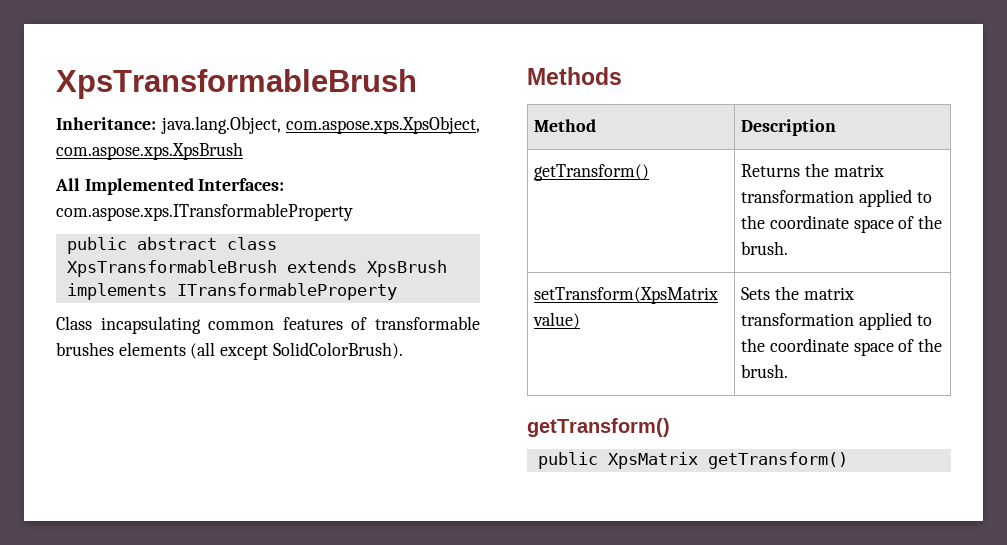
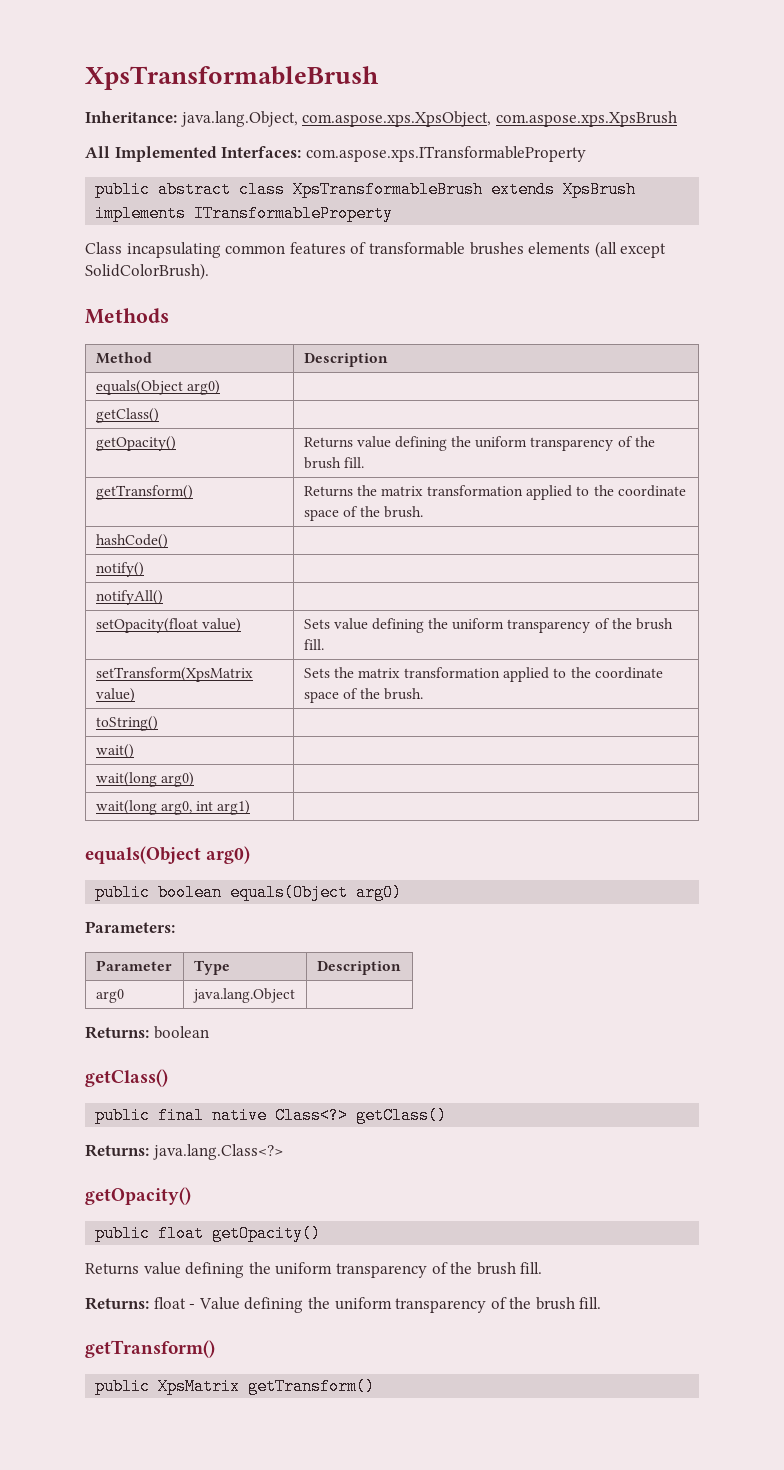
(837, 127) none -> [95,380,220,395] [95,408,159,423] [95,436,176,451] [303,436,655,451] [303,457,364,469] // equals(Object arg0) | // getClass() | // getOpacity() | Returns value defining the uniform transparency of the brush fill.
(789, 248) none -> [95,534,168,549] [95,562,144,577] [95,590,163,605] [95,618,241,633] [303,618,674,633] [303,639,324,650] // hashCode() | // notify() | // notifyAll() | // setOpacity(float value) | Sets value defining the uniform transparency of the brush fill.
(789, 371) none -> [95,716,158,731] [95,744,134,759] [95,772,194,787] [95,800,251,815] [85,846,251,864] [95,884,403,901] [85,921,175,933] [95,960,172,971] [193,960,230,975] [316,961,401,975] [95,989,124,1003] [192,988,295,1003] [85,1026,209,1039] [85,1069,168,1087] [95,1107,448,1124] [85,1144,283,1160] [85,1187,191,1205] [95,1225,322,1242] [85,1262,543,1278] [85,1297,602,1313] // toString() | // wait() | // wait(long arg0) | // wait(long arg0, int arg1) | // equals(Object arg0) // public boolean equals(Object arg0) // Parameters: // Parameter | Type | Description // arg0 | java.lang.Object | // Returns: boolean // getClass() // public final native Class<?> getClass() // Returns: java.lang.Class<?> // getOpacity() // public float getOpacity() // Returns value defining the uniform transparency of the brush fill. // Returns: float - Value defining the uniform transparency of the brush fill.

